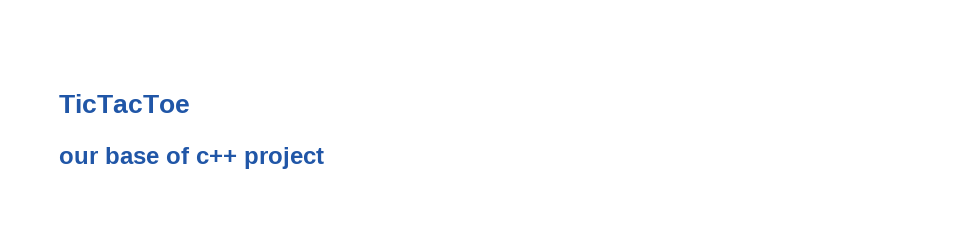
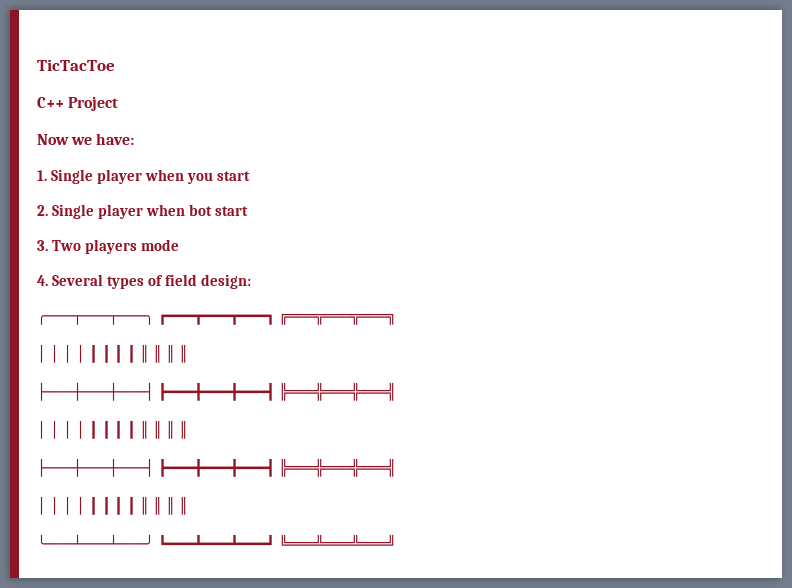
[59,147,324,169] our base of c++ project -> [37,96,119,111] [37,133,135,145] [37,169,250,184] [37,204,248,219] [37,239,179,254] [37,274,251,289] [37,313,396,325] [37,344,189,363] [37,382,396,401] [37,420,189,439] [37,458,396,477] [37,496,189,515] [37,534,396,549] C++ Project // Now we have: // 1. Single player when you start // 2. Single player when bot start // 3. Two players mode // 4. Several types of field design: // ╭───┬───┬───╮ ┏━━━┳━━━┳━━━┓ ╔═══╦═══╦═══╗ // │ │ │ │ ┃ ┃ ┃ ┃ ║ ║ ║ ║ // ├───┼───┼───┤ ┣━━━╋━━━╋━━━┫ ╠═══╬═══╬═══╣ // │ │ │ │ ┃ ┃ ┃ ┃ ║ ║ ║ ║ // ├───┼───┼───┤ ┣━━━╋━━━╋━━━┫ ╠═══╬═══╬═══╣ // │ │ │ │ ┃ ┃ ┃ ┃ ║ ║ ║ ║ // ╰───┴───┴───╯ ┗━━━┻━━━┻━━━┛ ╚═══╩═══╩═══╝

